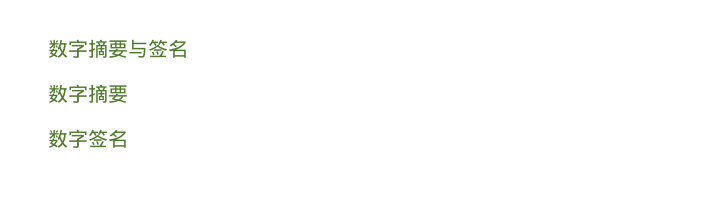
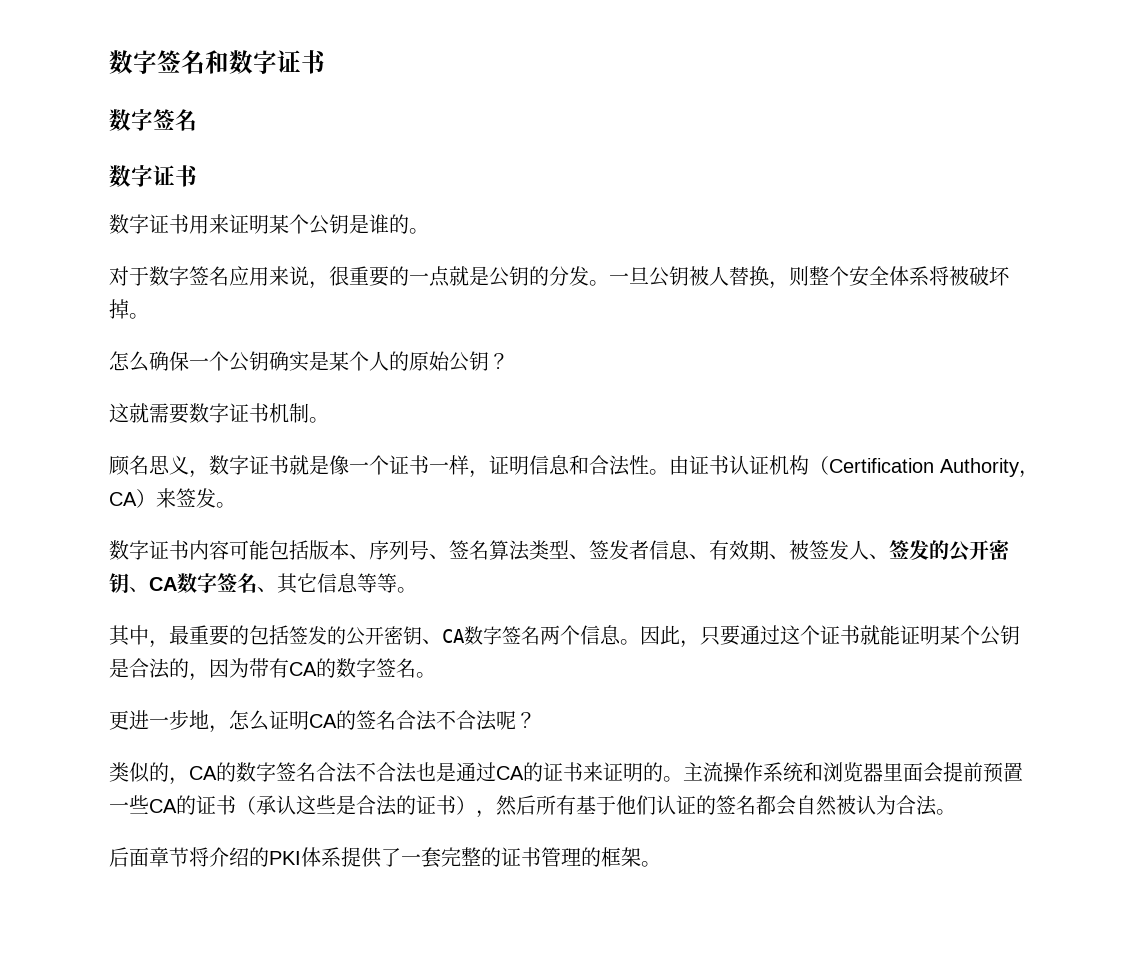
[48,39,148,58] 数字摘要与 -> [109,50,325,74] [109,109,153,131] 数字签名和数字证书 // 数字
[88,84,128,103] [48,129,128,148] 摘要 // 数字签名 -> [153,165,197,187] [109,214,429,235] [109,266,1010,289] [109,299,149,319] [109,351,509,372] [109,403,329,424] [109,455,1039,478] [109,488,236,508] [109,540,1010,562] [109,573,417,594] [109,625,1020,648] [109,658,436,681] [109,710,536,733] [109,762,1023,785] [109,795,956,818] [109,847,661,868] 证书 // 数字证书用来证明某个公钥是谁的。 // 对于数字签名应用来说，很重要的一点就是公钥的分发。一旦公钥被人替换，则整个安全体系将被破坏掉。 // 怎么确保一个公钥确实是某个人的原始公钥？ // 这就需要数字证书机制。 // 顾名思义，数字证书就是像一个证书一样，证明信息和合法性。由证书认证机构（Certification Authority，CA）来签发。 // 数字证书内容可能包括版本、序列号、签名算法类型、签发者信息、有效期、被签发人、签发的公开密钥、CA数字签名、其它信息等等。 // 其中，最重要的包括签发的公开密钥、CA数字签名两个信息。因此，只要通过这个证书就能证明某个公钥是合法的，因为带有CA的数字签名。 // 更进一步地，怎么证明CA的签名合法不合法呢？ // 类似的，CA的数字签名合法不合法也是通过CA的证书来证明的。主流操作系统和浏览器里面会提前预置一些CA的证书（承认这些是合法的证书），然后所有基于他们认证的签名都会自然被认为合法。 // 后面章节将介绍的PKI体系提供了一套完整的证书管理的框架。

